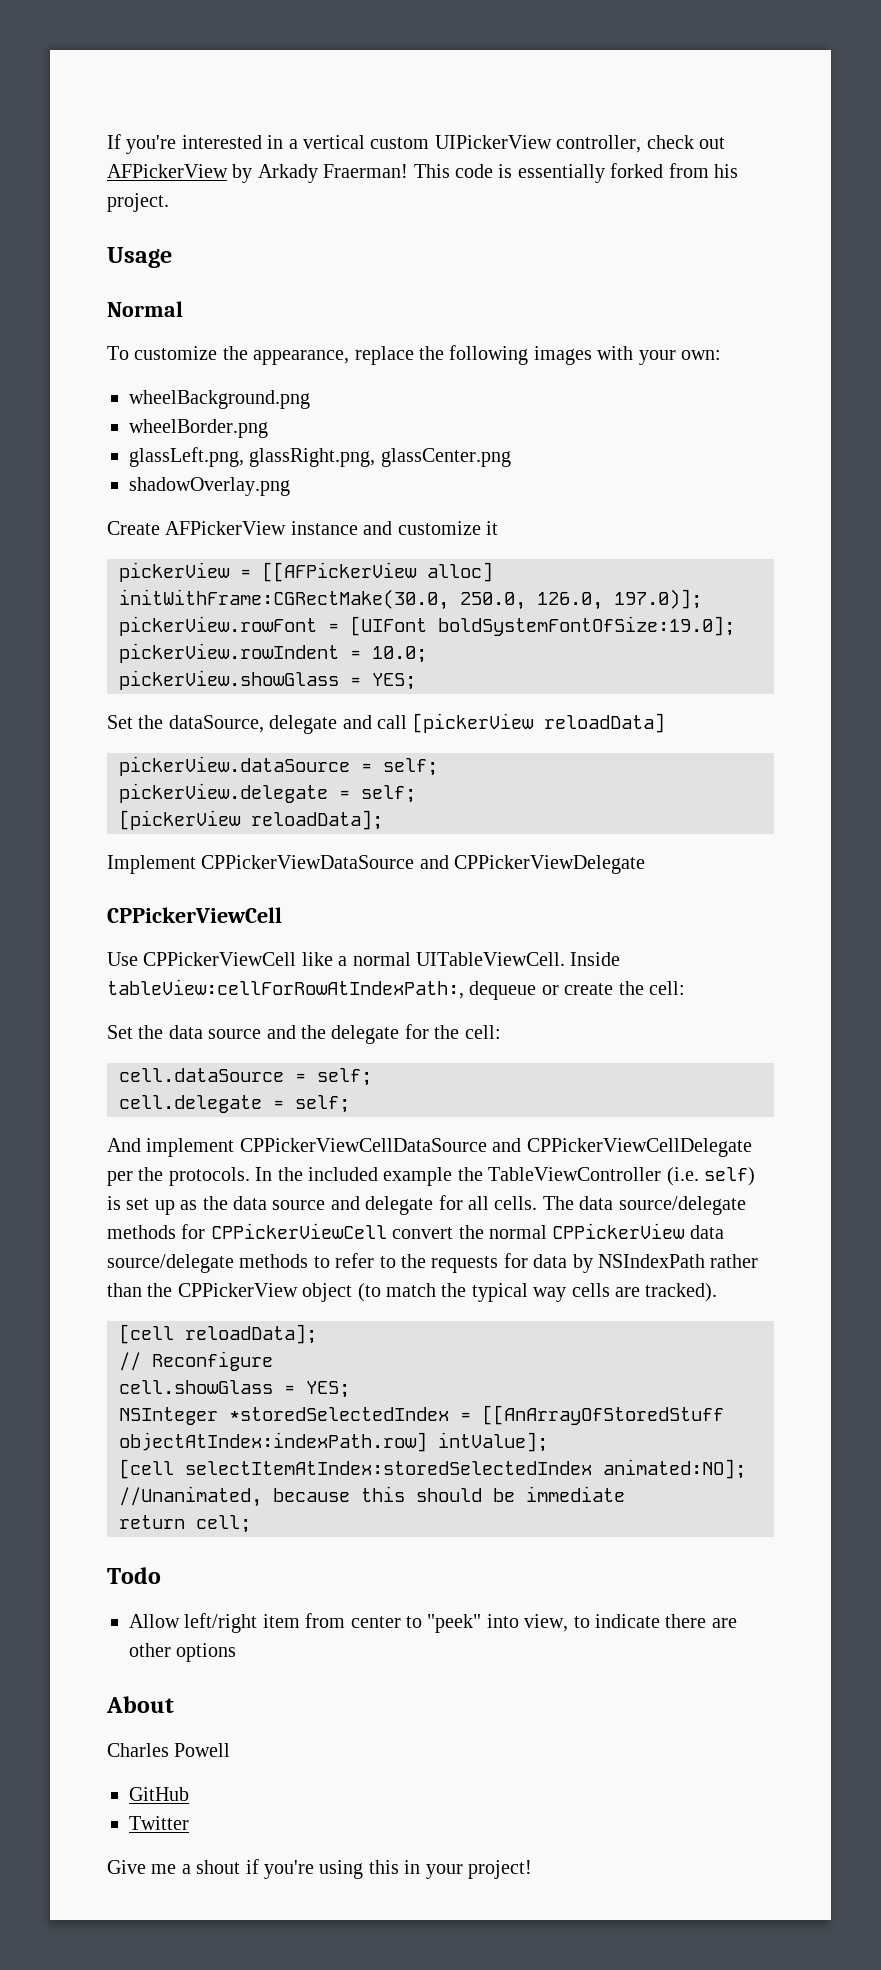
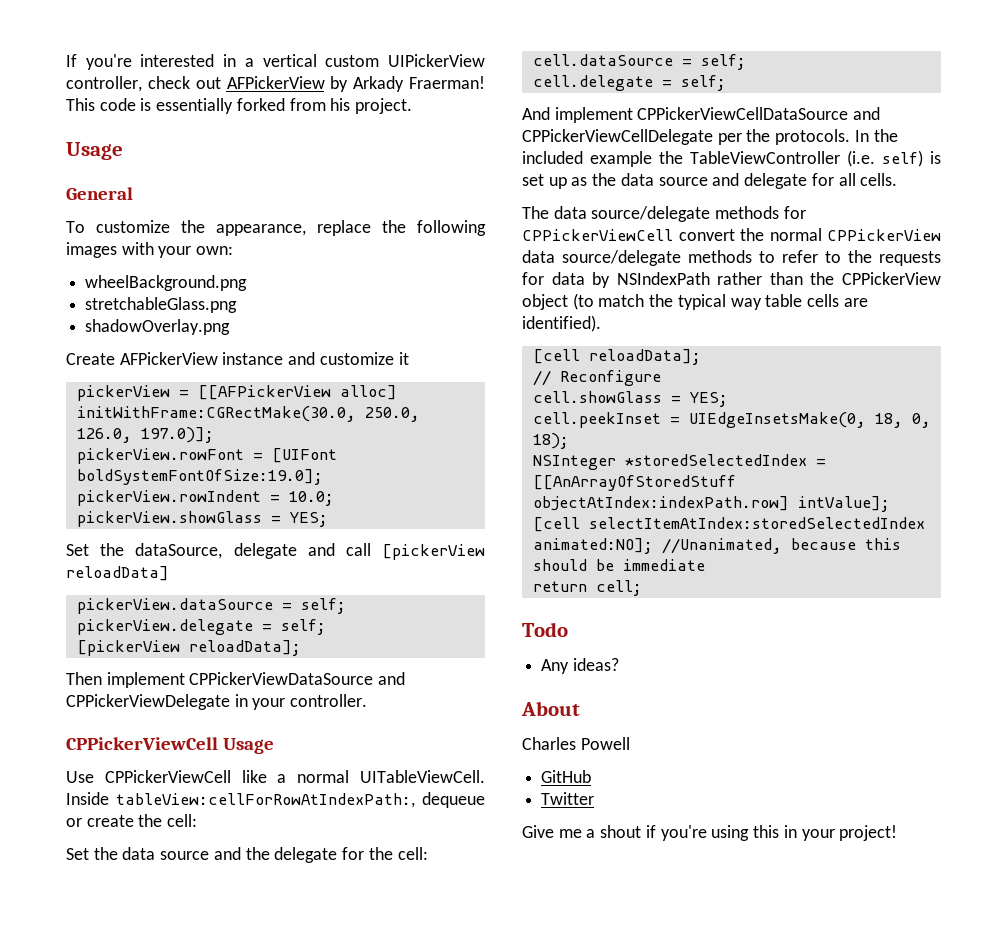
[107,301,183,317] Normal -> [66,187,133,200] General
[129,419,268,438] [129,447,511,467] wheelBorder.png // glassLeft.png, glassRight.png, glassCenter.png -> [85,297,238,313] stretchableGlass.png
[107,855,196,874] Implement -> [66,672,185,688] Then implement
[107,907,282,923] // CPPickerViewCell -> [234,694,368,710] [66,737,274,754] in your controller. // CPPickerViewCell Usage
(538, 1203) none -> (898, 179) //
(567, 1294) none -> [765,294,803,307] table
[645,1283,718,1302] tracked). -> [522,315,601,332] identified).
(350, 1389) none -> [532,412,931,428] [532,433,569,449] // cell.peekInset = UIEdgeInsetsMake(0, 18, 0, 18);
[129,1613,737,1633] [129,1643,237,1662] Allow left/right item from center to "peek" into view, to indicate there are other options -> [541,658,619,674] Any ideas?

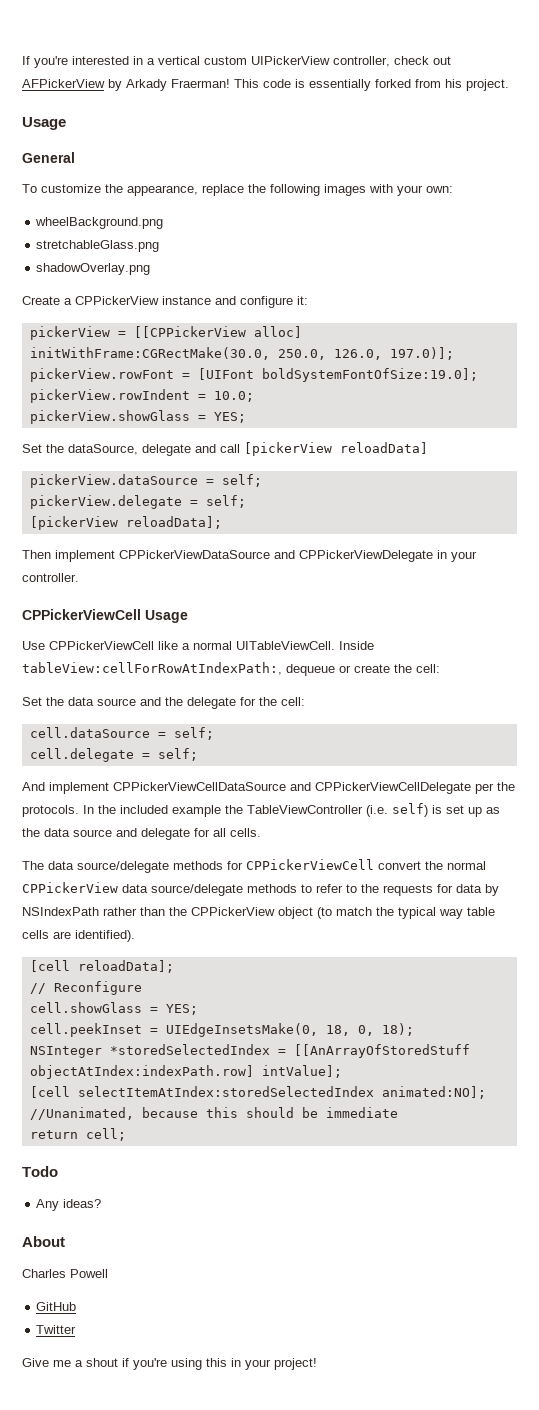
[119,352,409,365] AFPickerView instance and customize it -> [64,296,308,308] a CPPickerView instance and configure it:
[197,385,331,400] [[AFPickerView -> [133,326,246,338] [[CPPickerView

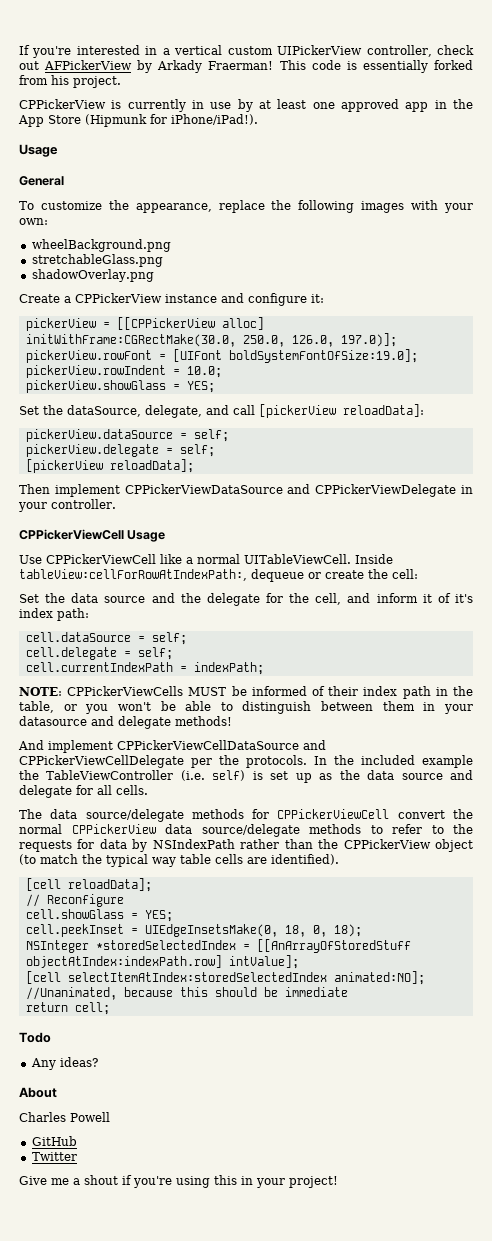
(509, 85) none -> [19,99,473,112] [18,114,258,127] // CPPickerView is currently in use by at least one approved app in the App Store (Hipmunk for iPhone/iPad!).
[142,444,191,456] delegate -> [145,405,202,418] delegate,
[340,442,428,454] reloadData] -> [343,404,424,417] reloadData]:
[281,697,305,706] cell: -> [315,593,474,605] [19,608,89,621] cell, and inform it of it's index path:
(198, 754) none -> [25,662,264,675] [19,686,473,699] [19,701,473,714] [19,716,232,729] // cell.currentIndexPath = indexPath; // NOTE: CPPickerViewCells MUST be informed of their index path in the table, or you won't be able to distinguish between them in your datasource and delegate methods!

